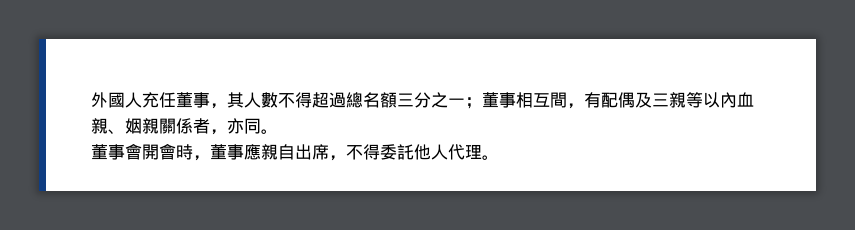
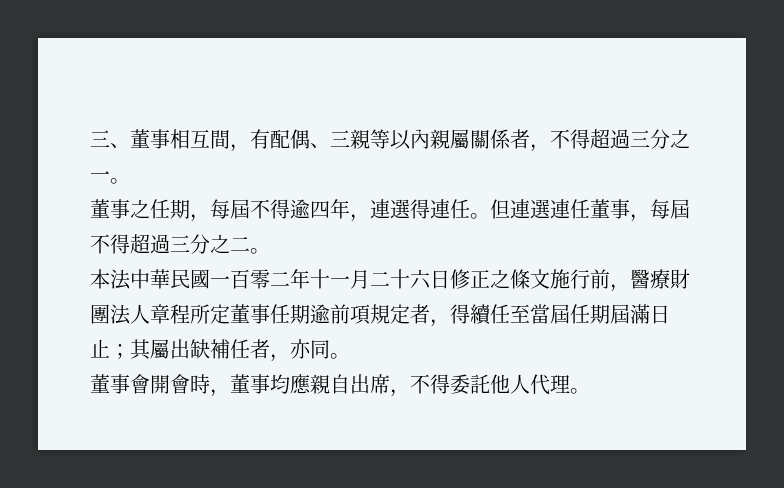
[91,92,482,109] 外國人充任董事，其人數不得超過總名額三分之一； -> [90,130,130,148] 三、
[635,92,652,108] 及 -> [310,143,330,148] 、
[737,92,754,107] [91,118,193,134] 血親、姻親關係 -> [430,129,690,152] [90,171,130,184] [90,199,690,222] [90,234,270,254] [90,269,690,292] [90,304,670,327] [90,339,250,360] 親屬關係者，不得超過三分之一。 // 董事之任期，每屆不得逾四年，連選得連任。但連選連任董事，每屆不得超過三分之二。 // 本法中華民國一百零二年十一月二十六日修正之條文施行前，醫療財團法人章程所定董事任期逾前項規定者，得續任至當屆任期屆滿日止；其屬出缺補任
(244, 152) none -> [270,374,290,394] 均

